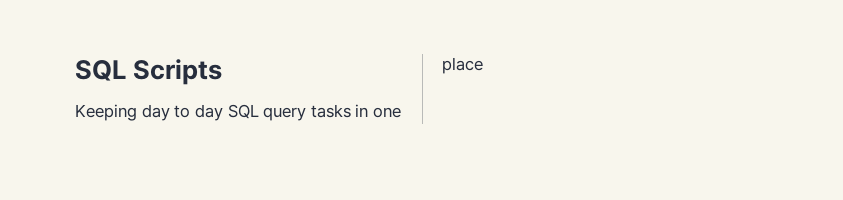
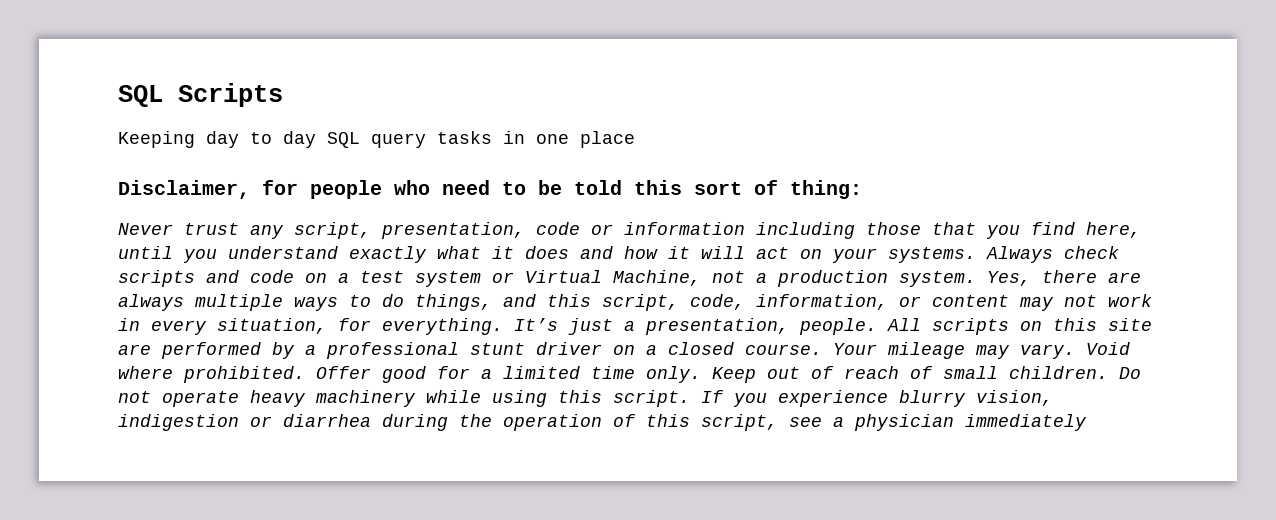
(483, 65) none -> [118,180,862,199] [118,222,1141,239] [118,246,1119,263] [118,270,1141,287] [118,294,1152,311] [118,318,1152,335] [118,342,1130,359] [118,366,1141,383] [118,390,1053,407] [118,414,1087,431] // Disclaimer, for people who need to be told this sort of thing: // Never trust any script, presentation, code or information including those that you find here, until you understand exactly what it does and how it will act on your systems. Always check scripts and code on a test system or Virtual Machine, not a production system. Yes, there are always multiple ways to do things, and this script, code, information, or content may not work in every situation, for everything. It’s just a presentation, people. All scripts on this site are performed by a professional stunt driver on a closed course. Your mileage may vary. Void where prohibited. Offer good for a limited time only. Keep out of reach of small children. Do not operate heavy machinery while using this script. If you experience blurry vision, indigestion or diarrhea during the operation of this script, see a physician immediately

